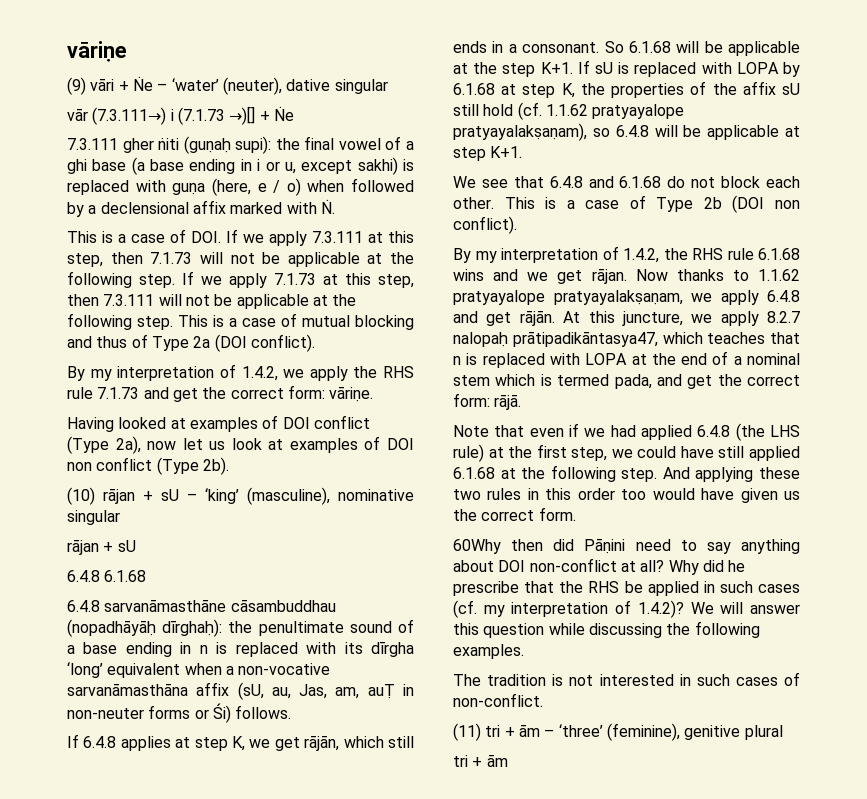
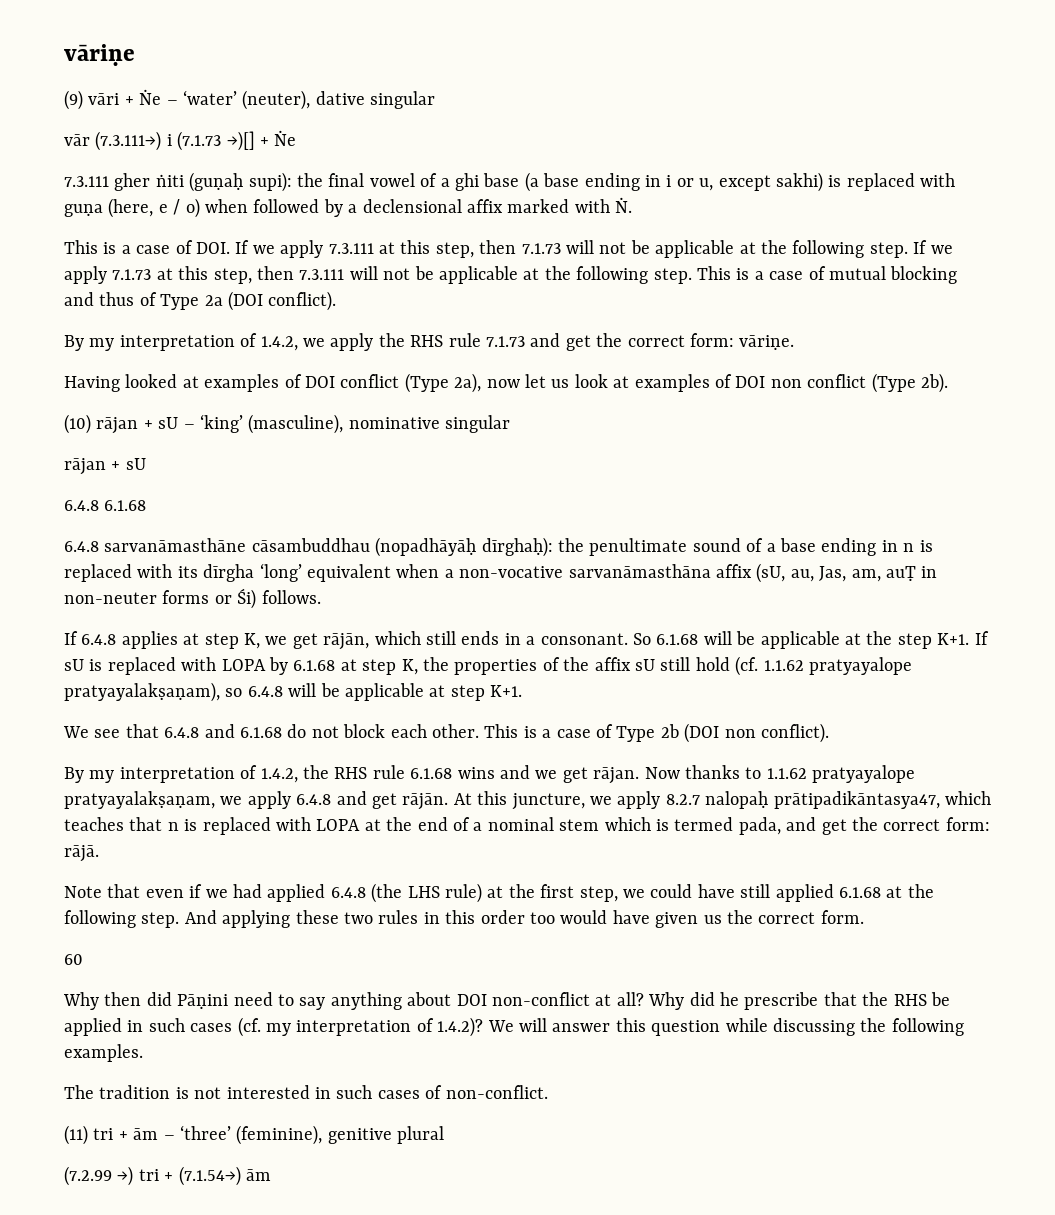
[453,539,501,554] 60Why -> [64,954,83,965] [63,992,99,1010] 60 // Why
[453,755,483,767] tri + -> [64,1166,241,1186] (7.2.99 →) tri + (7.1.54→)

